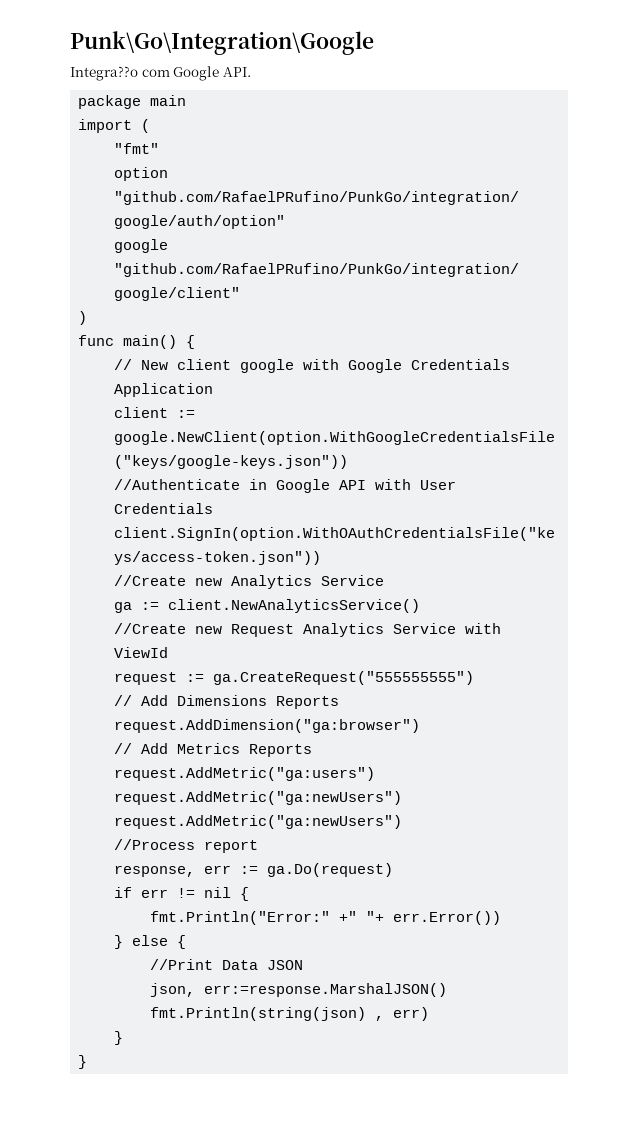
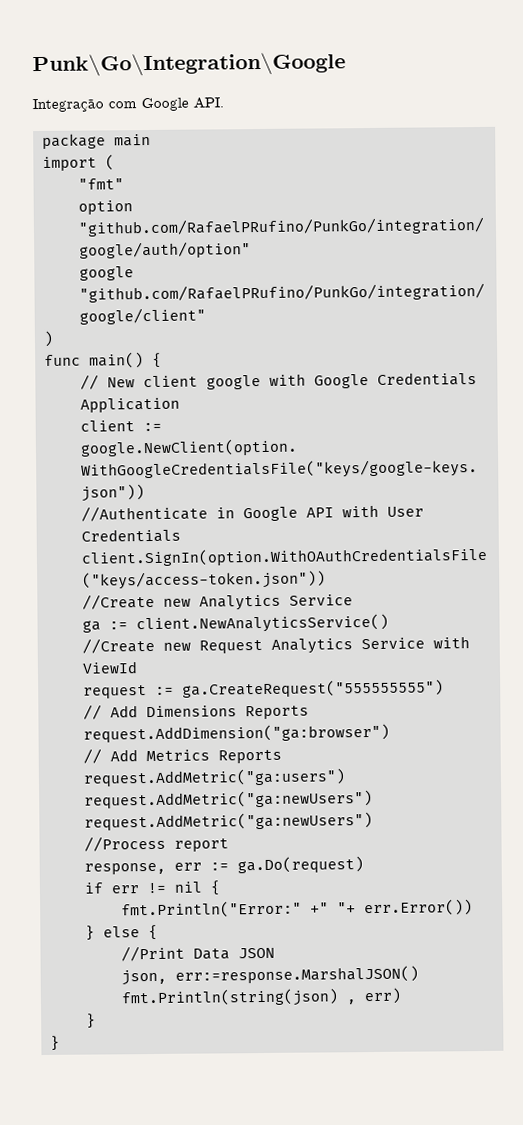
[70,66,138,81] Integra??o -> [32,98,104,113] Integração

